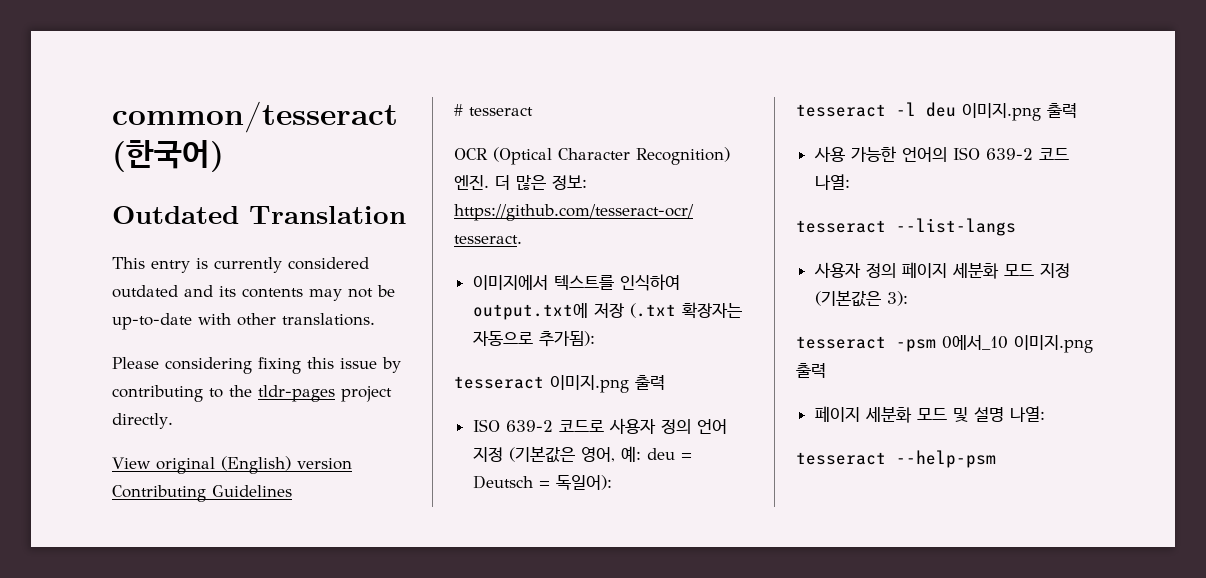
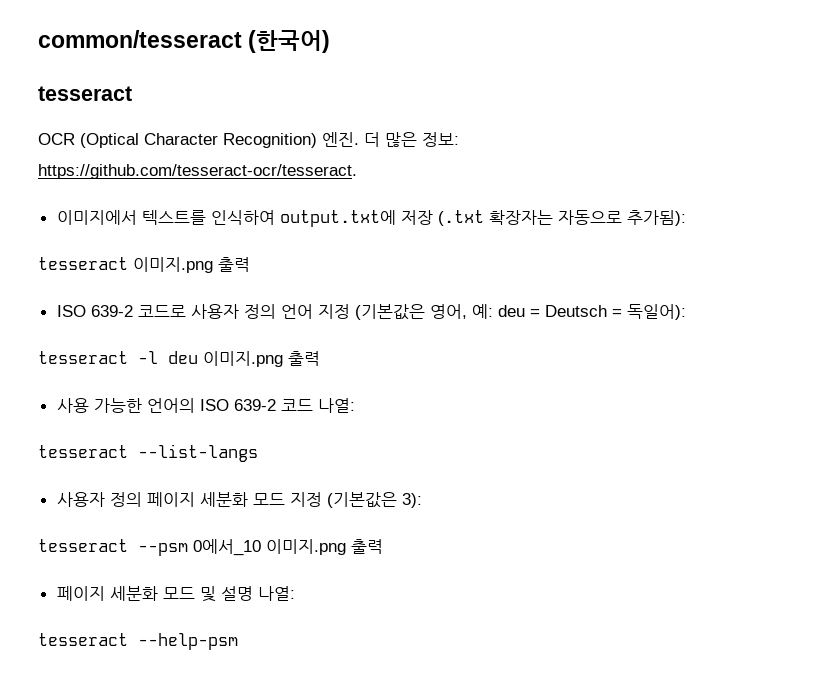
[112,206,406,224] [112,257,369,273] [112,285,395,301] [112,313,375,330] [112,357,401,374] [112,385,392,402] [112,413,173,429] [112,456,352,474] [112,485,292,502] [454,104,463,116] Outdated Translation // This entry is currently considered outdated and its contents may not be up-to-date with other translations. // Please considering fixing this issue by contributing to the tldr-pages project directly. // View original (English) version Contributing Guidelines // # -> (331, 41) none
[896,339,936,352] -psm -> [138,543,188,556] --psm

